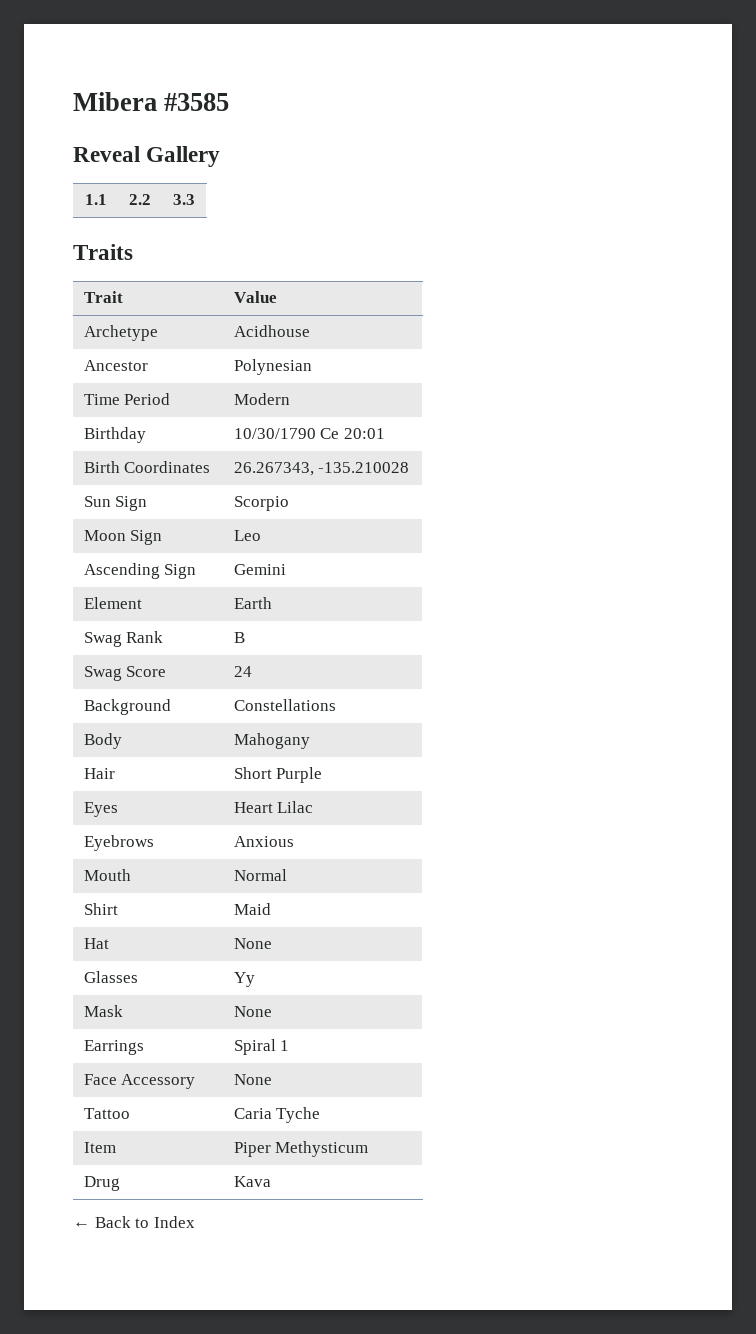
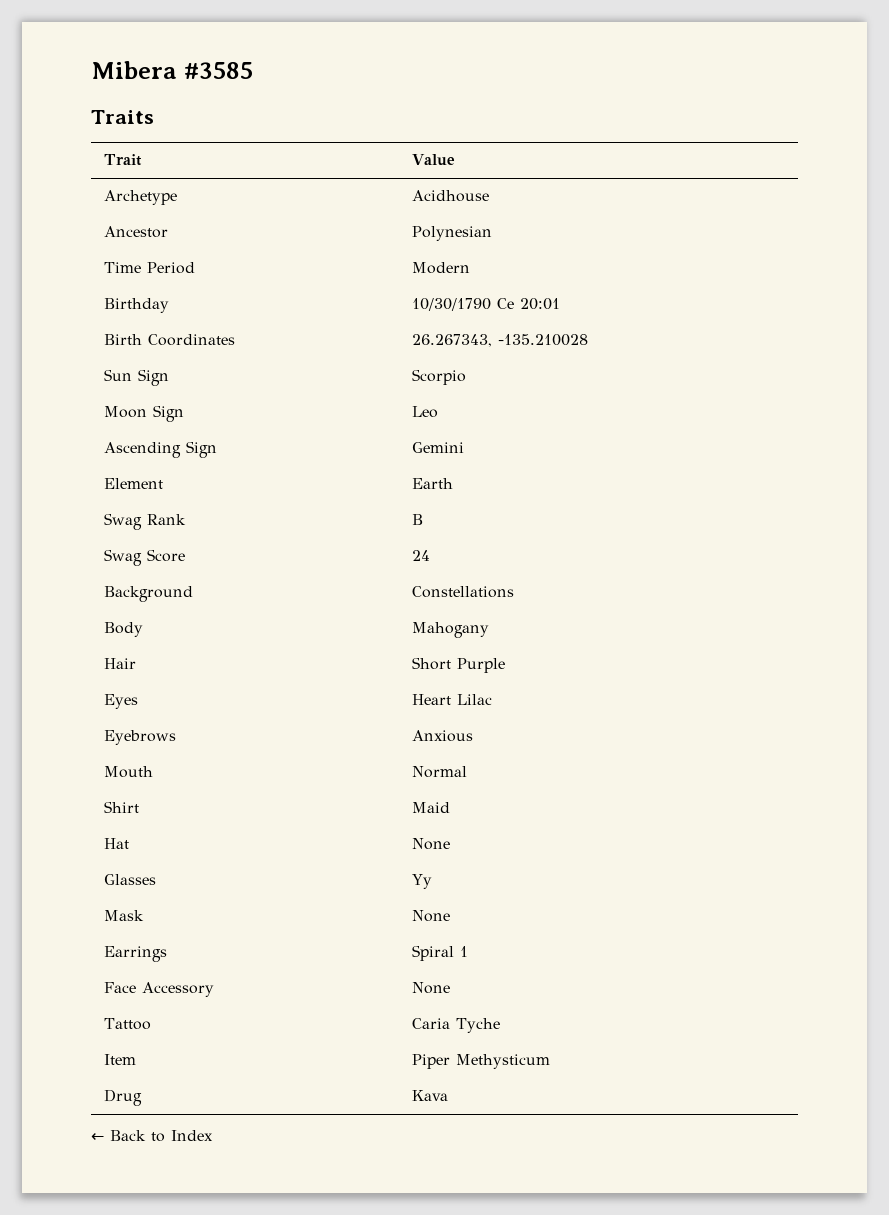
[73,146,221,167] [84,194,107,205] [128,194,151,205] [173,194,195,205] // Reveal Gallery // 1.1 | 2.2 | 3.3 -> (253, 70) none

